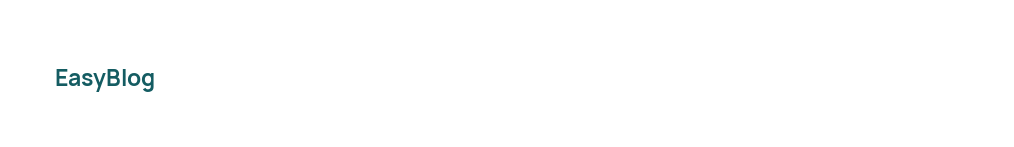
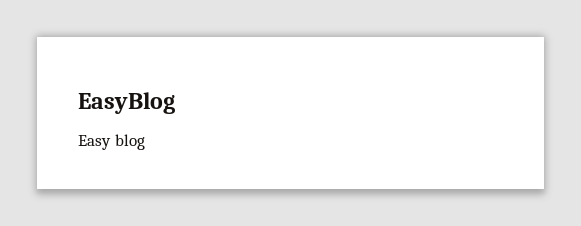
(155, 80) none -> [78,134,145,150] // Easy blog

